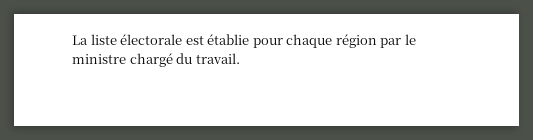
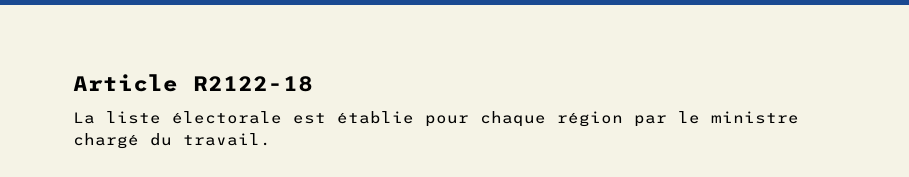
(72, 40) none -> [73,74,313,92] Article R2122-18 //

